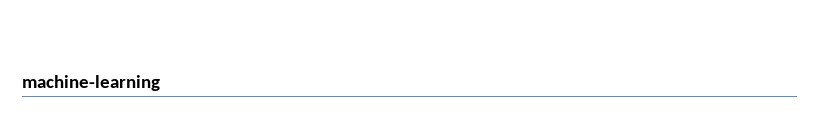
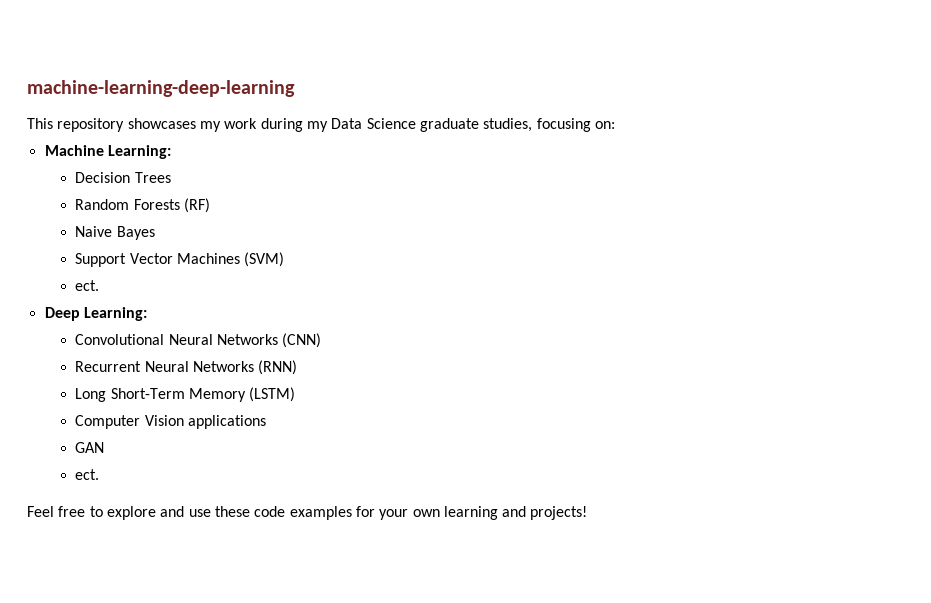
[22,75,160,91] machine-learning -> [27,80,295,97] [27,118,615,132] [44,145,171,159] [75,172,171,183] [75,198,211,213] [75,226,155,240] [75,252,285,267] [75,280,100,291] [44,307,147,321] [75,333,322,348] [75,360,298,375] [75,387,296,402] [75,415,267,429] [75,442,105,453] [75,469,100,480] [27,506,588,520] machine-learning-deep-learning // This repository showcases my work during my Data Science graduate studies, focusing on: // Machine Learning: // Decision Trees // Random Forests (RF) // Naive Bayes // Support Vector Machines (SVM) // ect. // Deep Learning: // Convolutional Neural Networks (CNN) // Recurrent Neural Networks (RNN) // Long Short-Term Memory (LSTM) // Computer Vision applications // GAN // ect. // Feel free to explore and use these code examples for your own learning and projects!

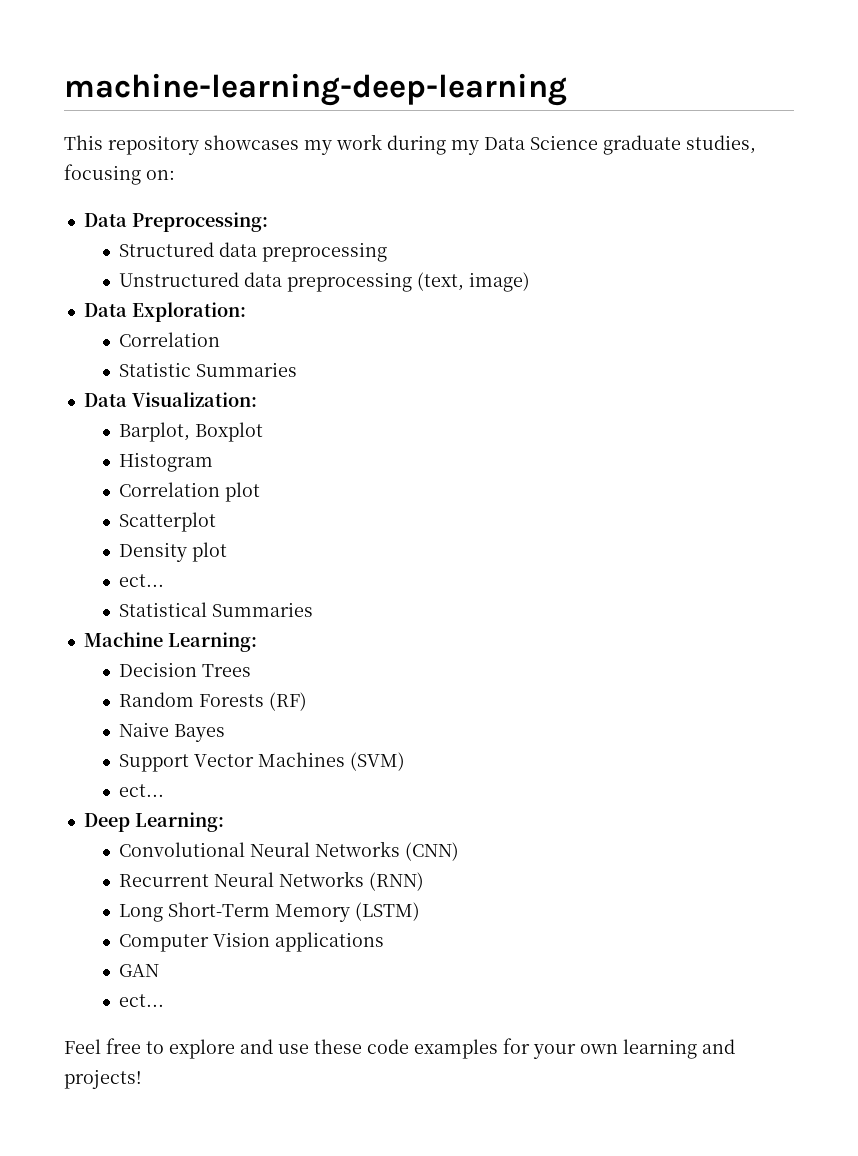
(615, 125) none -> [83,212,268,232] [119,242,388,262] [119,272,531,292] [83,302,246,322] [119,332,221,347] [119,362,298,377] [83,392,257,407] [119,422,264,442] [119,452,214,472] [119,482,261,502] [119,512,217,532] [119,542,228,562] [119,574,165,587] [119,602,314,617] // Data Preprocessing: // Structured data preprocessing // Unstructured data preprocessing (text, image) // Data Exploration: // Correlation // Statistic Summaries // Data Visualization: // Barplot, Boxplot // Histogram // Correlation plot // Scatterplot // Density plot // ect... // Statistical Summaries
[75,280,100,291] ect. -> [119,784,165,797] ect...
[75,469,100,480] ect. -> [119,994,165,1007] ect...

